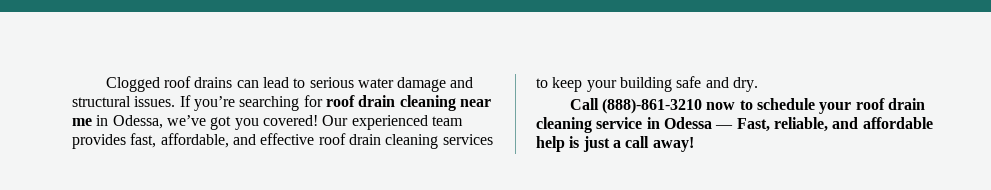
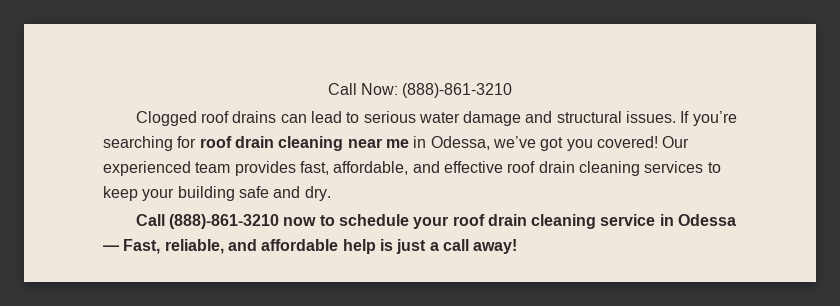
(105, 84) none -> [327,83,513,98] Call Now: (888)-861-3210 //

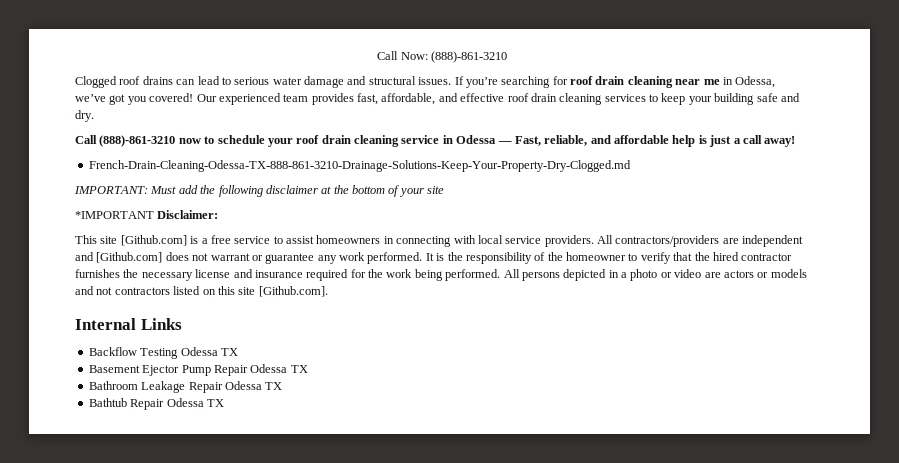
(518, 246) none -> [88,160,631,172] [74,185,445,197] [75,210,219,219] [75,235,804,247] [75,252,793,264] [75,269,807,281] [75,286,328,297] [75,318,182,330] [88,347,238,359] [88,364,308,376] [88,381,283,393] [88,398,224,410] // French-Drain-Cleaning-Odessa-TX-888-861-3210-Drainage-Solutions-Keep-Your-Property-Dry-Clogged.md // IMPORTANT: Must add the following disclaimer at the bottom of your site // *IMPORTANT Disclaimer: // This site [Github.com] is a free service to assist homeowners in connecting with local service providers. All contractors/providers are independent and [Github.com] does not warrant or guarantee any work performed. It is the responsibility of the homeowner to verify that the hired contractor furnishes the necessary license and insurance required for the work being performed. All persons depicted in a photo or video are actors or models and not contractors listed on this site [Github.com]. // Internal Links // Backflow Testing Odessa TX // Basement Ejector Pump Repair Odessa TX // Bathroom Leakage Repair Odessa TX // Bathtub Repair Odessa TX

